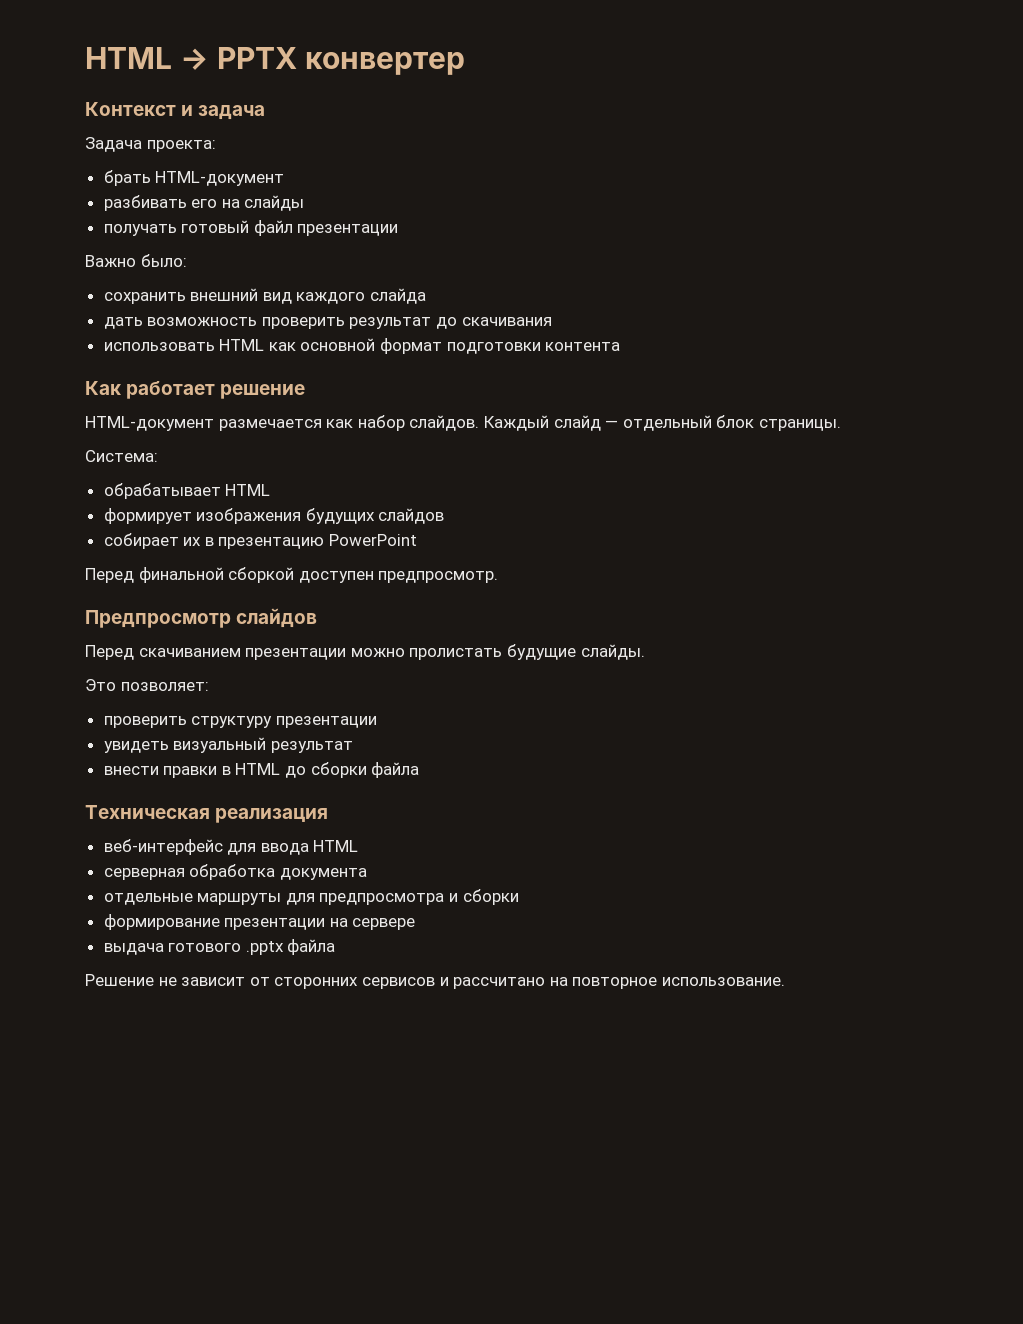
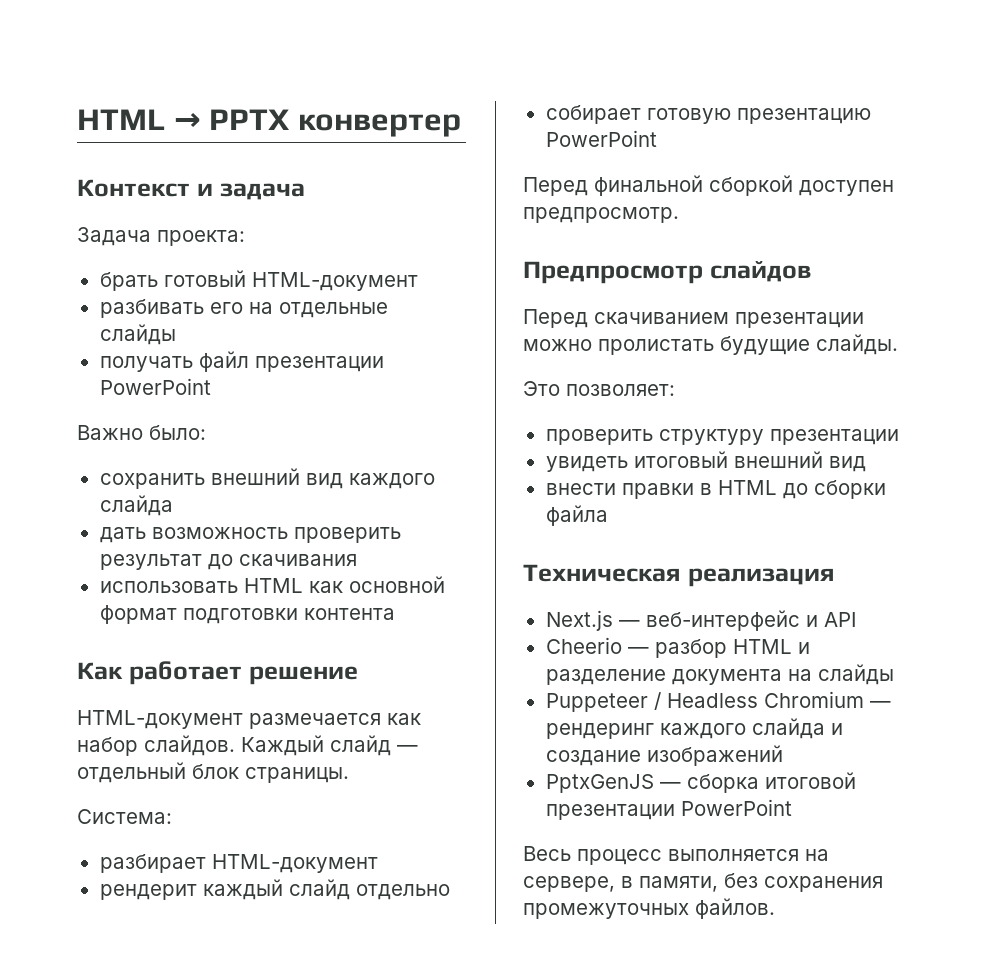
(151, 178) none -> [163,270,246,287] готовый
(240, 203) none -> [278,302,388,318] отдельные
[181,220,250,233] готовый -> (193, 364) none
(399, 230) none -> [99,378,211,395] PowerPoint
[103,483,271,499] [103,508,445,524] обрабатывает HTML // формирует изображения будущих слайдов -> [99,854,378,873] [99,879,450,900] разбирает HTML-документ // рендерит каждый слайд отдельно
[183,537,214,546] их в -> [646,108,731,124] готовую
[173,737,353,753] визуальный результат -> [633,451,866,472] итоговый внешний вид
[103,839,359,855] [103,864,367,880] [103,889,519,905] [103,914,416,930] [103,939,336,955] [85,974,785,989] веб-интерфейс для ввода HTML // серверная обработка документа // отдельные маршруты для предпросмотра и сборки // формирование презентации на сервере // выдача готового .pptx файла // Решение не зависит от сторонних сервисов и рассчитано на повторное использование. -> [545,610,857,631] [545,637,810,658] [545,664,894,685] [545,691,891,712] [545,718,843,739] [545,745,783,766] [545,772,856,793] [545,799,792,820] [523,846,829,865] [523,873,883,892] [523,898,775,919] Next.js — веб-интерфейс и API // Cheerio — разбор HTML и разделение документа на слайды // Puppeteer / Headless Chromium — рендеринг каждого слайда и создание изображений // PptxGenJS — сборка итоговой презентации PowerPoint // Весь процесс выполняется на сервере, в памяти, без сохранения промежуточных файлов.

